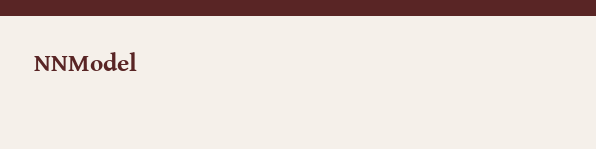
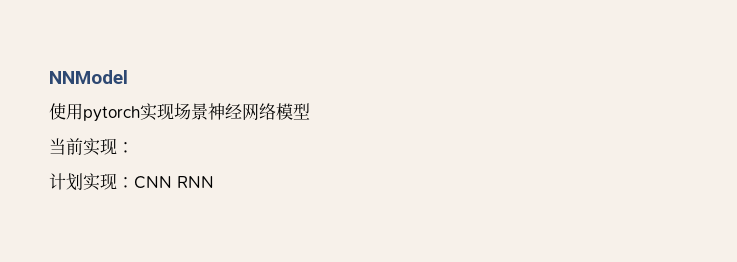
(137, 61) none -> [49,103,310,122] [49,138,134,156] [49,173,214,191] // 使用pytorch实现场景神经网络模型 // 当前实现： // 计划实现：CNN RNN

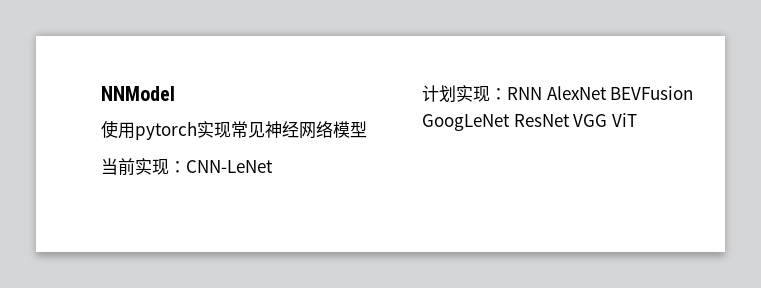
[174,103,208,120] 场景 -> [231,121,265,138] 常见
(134, 147) none -> [186,160,273,173] CNN-LeNet
[134,176,214,189] CNN RNN -> [507,86,694,100] [422,113,637,131] RNN AlexNet BEVFusion GoogLeNet ResNet VGG ViT

